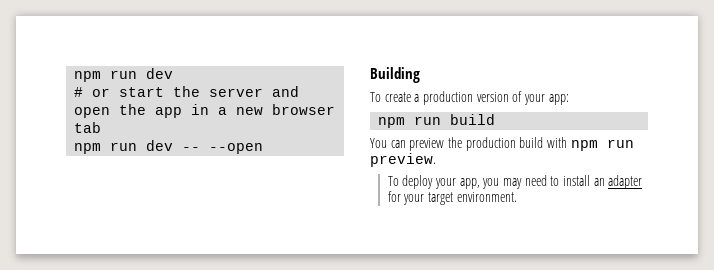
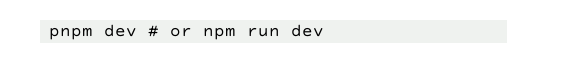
[74,68,174,82] [74,86,300,97] [74,104,336,118] [74,122,102,133] [74,140,264,154] [370,67,420,83] [370,91,569,105] [378,114,496,128] [370,137,634,151] [370,153,436,167] [387,175,643,189] [387,191,517,205] npm run dev // # or start the server and open the app in a new browser tab // npm run dev -- --open // Building // To create a production version of your app: // npm run build // You can preview the production build with npm run preview. // To deploy your app, you may need to install an adapter for your target environment. -> [49,24,324,40] pnpm dev # or npm run dev

